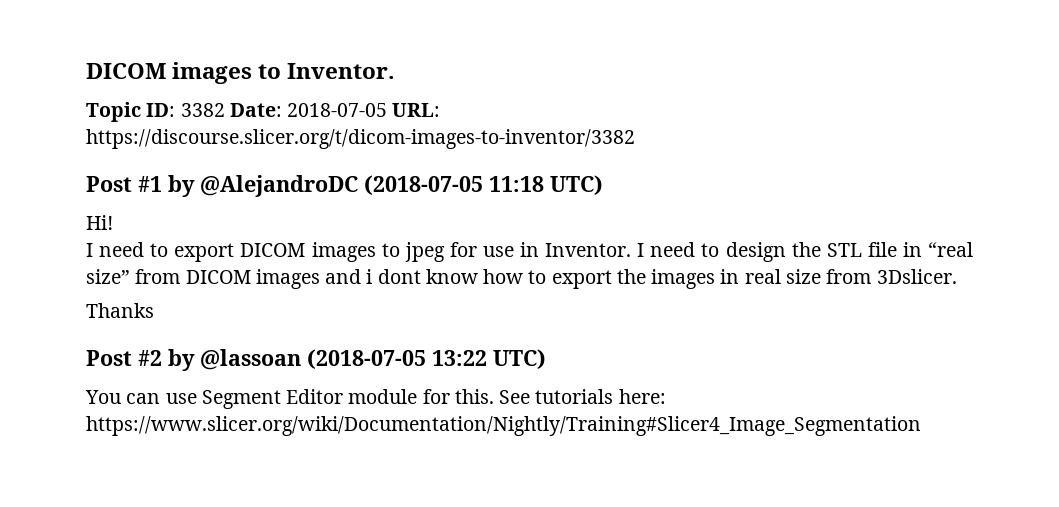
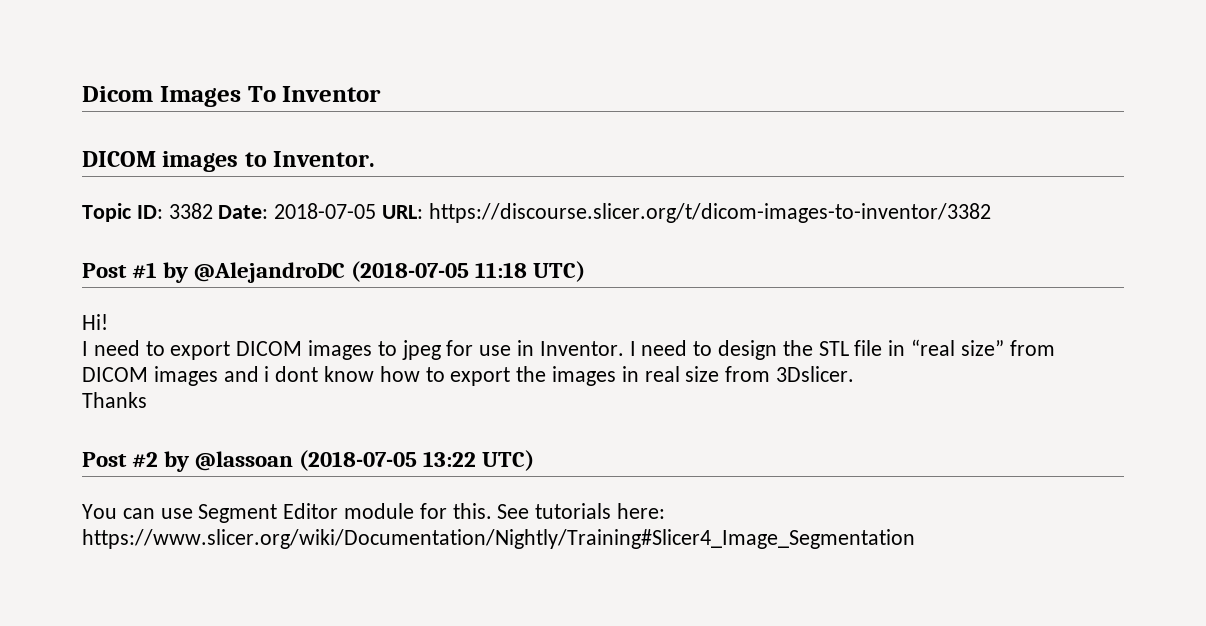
(86, 71) none -> [82,86,382,107] Dicom Images To Inventor //

